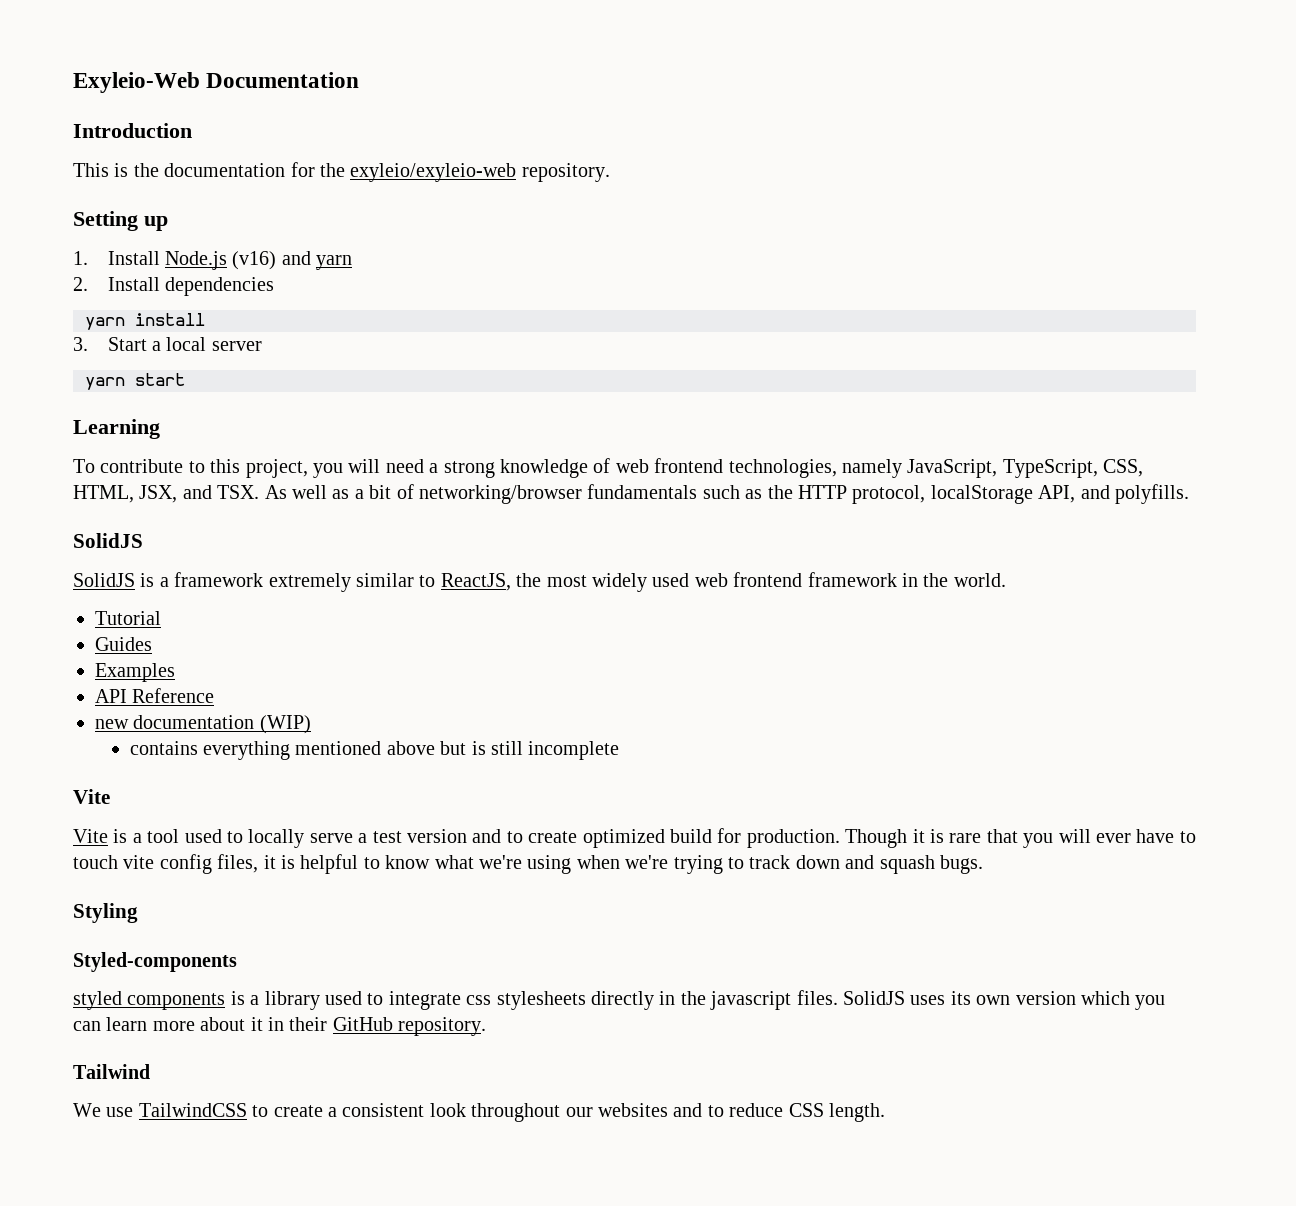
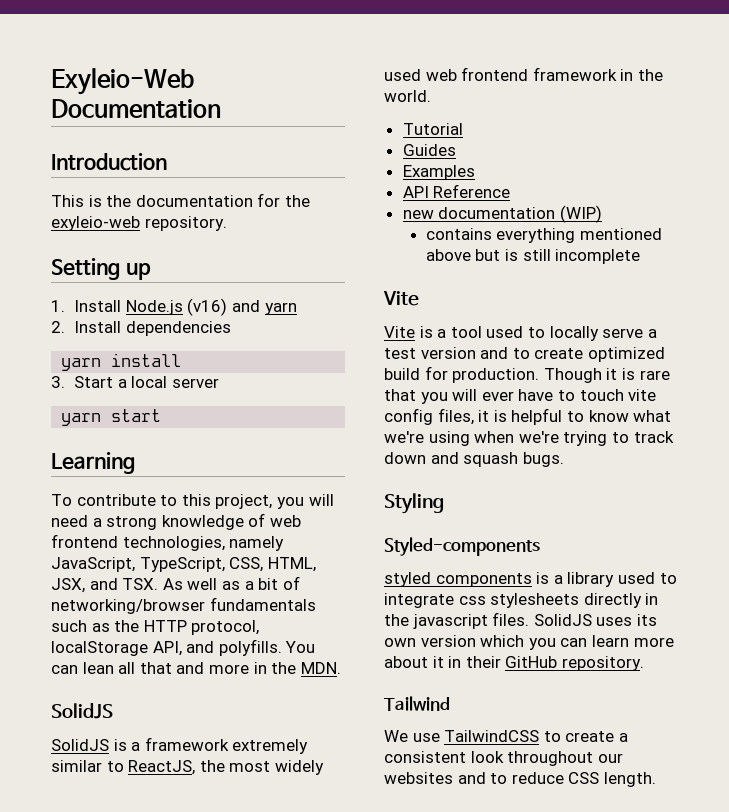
[350,163,517,182] exyleio/exyleio-web -> [51,216,140,231] exyleio-web
(1189, 494) none -> [285,641,316,653] [51,662,341,674] You can lean all that and more in the MDN.

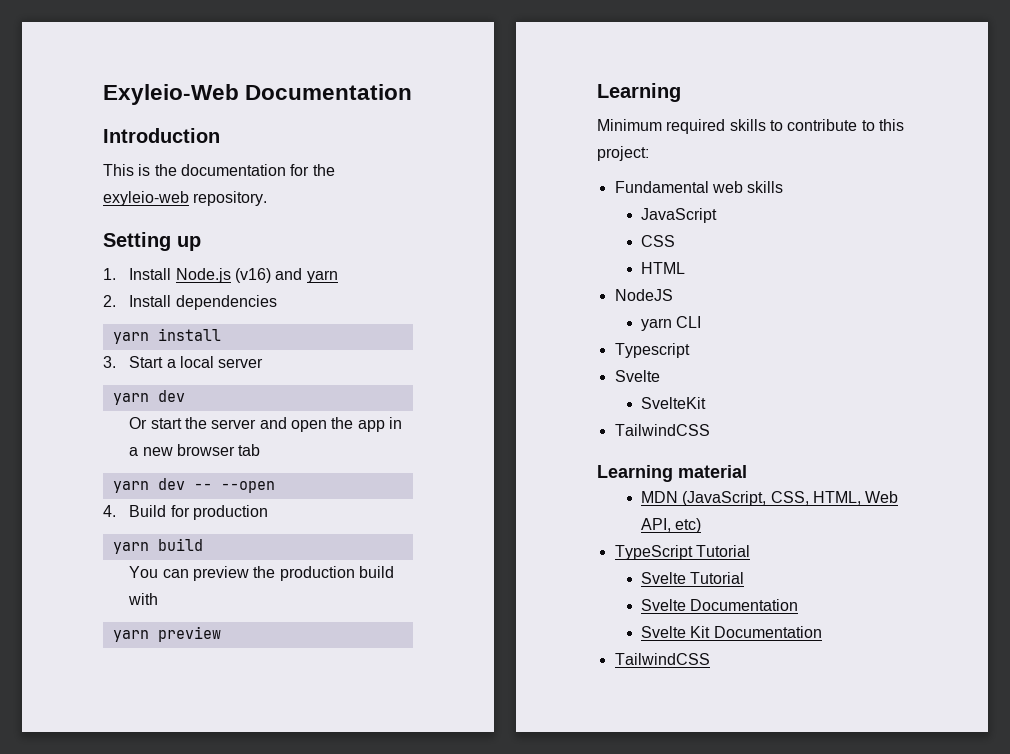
(102, 419) none -> [157,390,185,402] [129,417,148,429] dev // Or
[51,452,135,474] [51,494,334,509] [51,513,301,530] [51,534,285,551] [51,557,316,572] [51,576,300,593] [51,597,316,614] [51,620,260,635] [51,639,316,656] [51,662,341,674] [51,703,113,719] [51,737,309,754] [51,760,324,775] [384,67,663,81] [384,90,431,102] [402,123,463,135] [402,144,456,156] [402,165,475,180] [402,184,511,198] [402,205,602,223] [425,228,663,243] [425,249,641,264] [383,291,419,306] [384,326,657,341] [384,347,665,362] [384,366,670,383] [384,389,657,404] [384,408,672,425] [384,431,674,446] [384,452,564,467] [384,493,444,514] [384,537,540,556] [384,572,677,587] [384,593,659,608] [384,612,657,629] [384,635,674,650] [384,656,644,671] [384,696,450,711] [384,730,628,742] [384,751,623,766] [384,772,656,787] // Learning // To contribute to this project, you will need a strong knowledge of web frontend technologies, namely JavaScript, TypeScript, CSS, HTML, JSX, and TSX. As well as a bit of networking/browser fundamentals such as the HTTP protocol, localStorage API, and polyfills. You can lean all that and more in the MDN. // SolidJS // SolidJS is a framework extremely similar to ReactJS, the most widely used web frontend framework in the world. // Tutorial // Guides // Examples // API Reference // new documentation (WIP) // contains everything mentioned above but is still incomplete // Vite // Vite is a tool used to locally serve a test version and to create optimized build for production. Though it is rare that you will ever have to touch vite config files, it is helpful to know what we're using when we're trying to track down and squash bugs. // Styling // Styled-components // styled components is a library used to integrate css stylesheets directly in the javascript files. SolidJS uses its own version which you can learn more about it in their GitHub repository. // Tailwind // We use TailwindCSS to create a consistent look throughout our websites and to reduce CSS length. -> [185,417,403,432] [129,444,261,456] [112,478,275,493] [103,505,269,520] [112,538,203,554] [129,566,395,581] [128,593,159,605] [112,626,221,642] [597,83,681,102] [597,119,904,134] [597,146,649,161] [614,181,784,193] [641,208,718,223] [641,235,676,247] [641,262,686,274] [614,289,673,301] [641,316,702,331] [614,343,690,358] [614,370,660,382] [641,397,707,409] [614,424,710,436] [597,465,747,482] [641,491,899,506] [641,518,702,533] [614,545,750,560] [641,572,745,584] [641,599,799,611] [641,626,822,638] [614,653,710,665] the server and open the app in a new browser tab // yarn dev -- --open // 4. Build for production // yarn build // You can preview the production build with // yarn preview // Learning // Minimum required skills to contribute to this project: // Fundamental web skills // JavaScript // CSS // HTML // NodeJS // yarn CLI // Typescript // Svelte // SvelteKit // TailwindCSS // Learning material // MDN (JavaScript, CSS, HTML, Web API, etc) // TypeScript Tutorial // Svelte Tutorial // Svelte Documentation // Svelte Kit Documentation // TailwindCSS

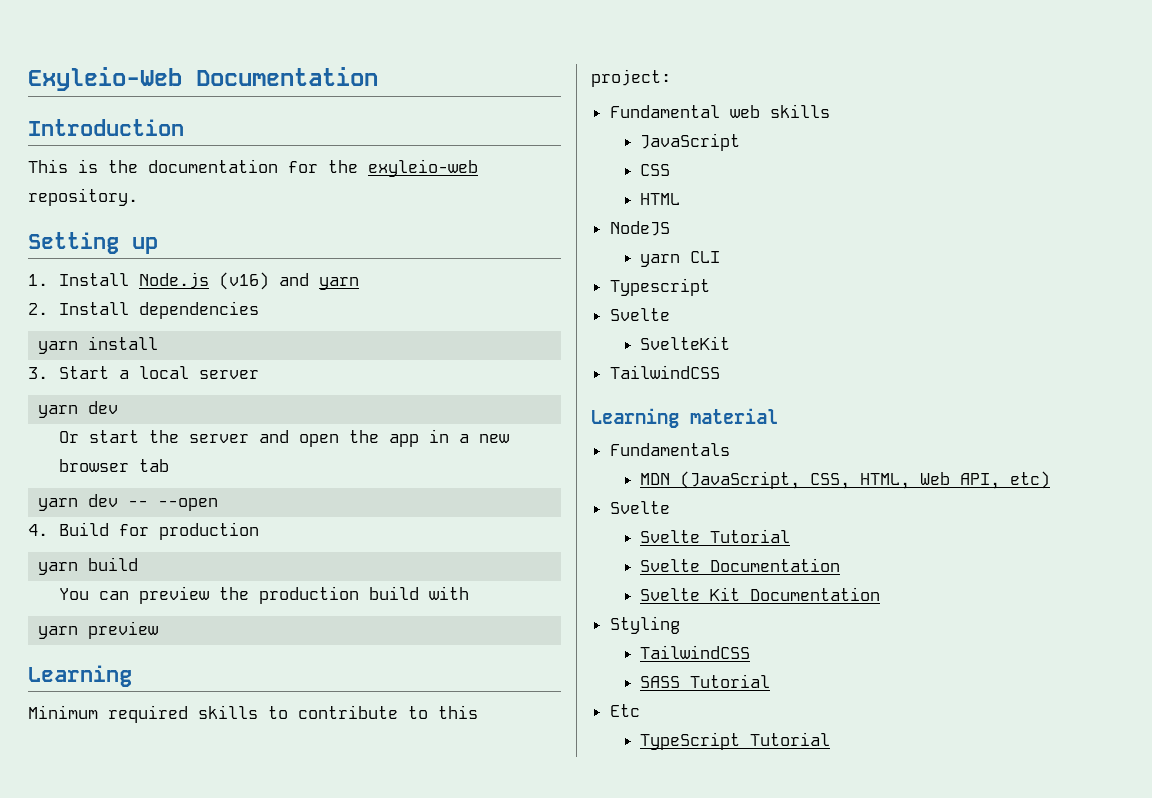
(747, 471) none -> [609,443,730,456] // Fundamentals
[614,545,750,560] TypeScript Tutorial -> [609,501,670,514] Svelte
[614,653,710,665] // TailwindCSS -> [609,616,680,634] [640,645,751,659] [640,674,771,688] [609,704,640,717] [640,732,831,750] // Styling // TailwindCSS // SASS Tutorial // Etc // TypeScript Tutorial

